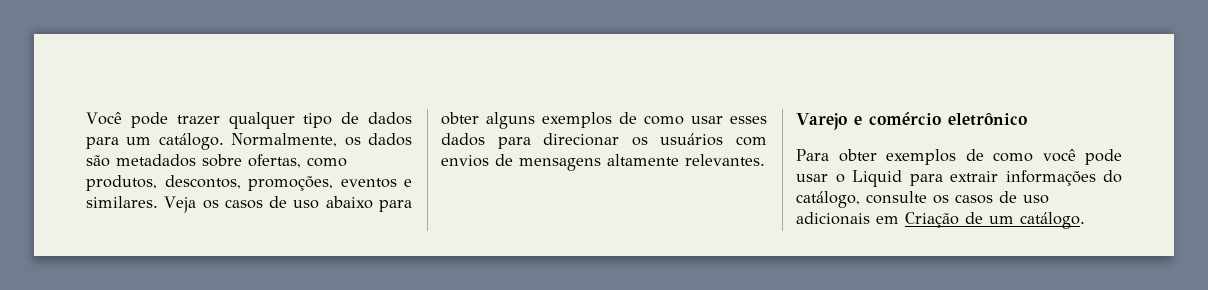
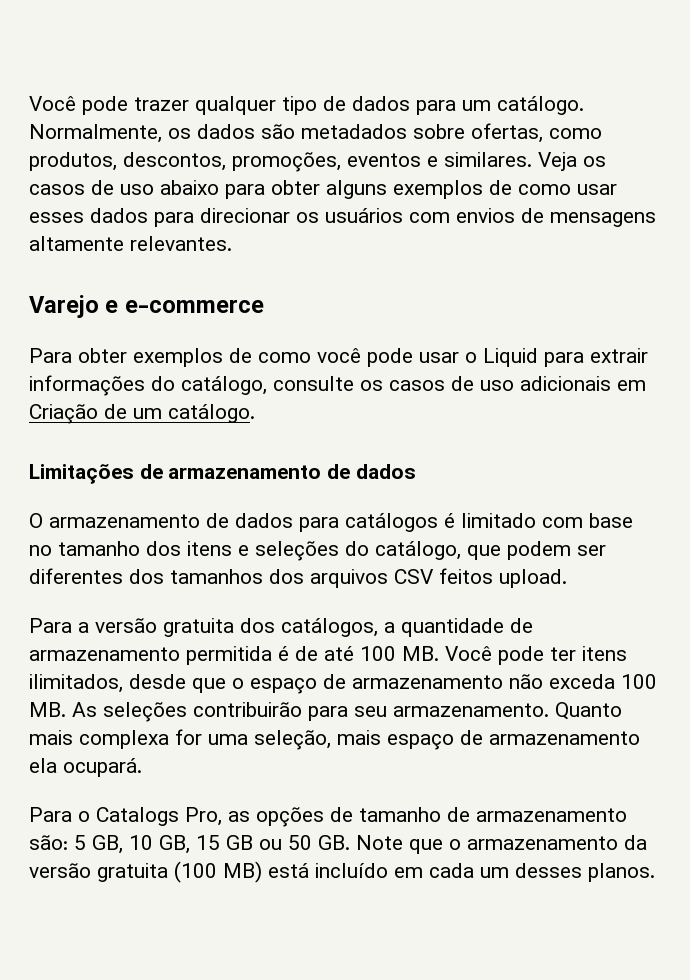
[868,112,1027,126] comércio eletrônico -> [124,299,264,313] e-commerce
(1085, 220) none -> [29,464,416,484] [29,513,633,532] [29,541,606,561] [29,568,567,588] [29,618,533,637] [29,646,627,665] [29,674,657,694] [29,702,622,722] [29,729,640,750] [29,758,142,777] [29,807,627,827] [29,835,647,854] [29,861,655,883] // Limitações de armazenamento de dados // O armazenamento de dados para catálogos é limitado com base no tamanho dos itens e seleções do catálogo, que podem ser diferentes dos tamanhos dos arquivos CSV feitos upload. // Para a versão gratuita dos catálogos, a quantidade de armazenamento permitida é de até 100 MB. Você pode ter itens ilimitados, desde que o espaço de armazenamento não exceda 100 MB. As seleções contribuirão para seu armazenamento. Quanto mais complexa for uma seleção, mais espaço de armazenamento ela ocupará. // Para o Catalogs Pro, as opções de tamanho de armazenamento são: 5 GB, 10 GB, 15 GB ou 50 GB. Note que o armazenamento da versão gratuita (100 MB) está incluído em cada um desses planos.

